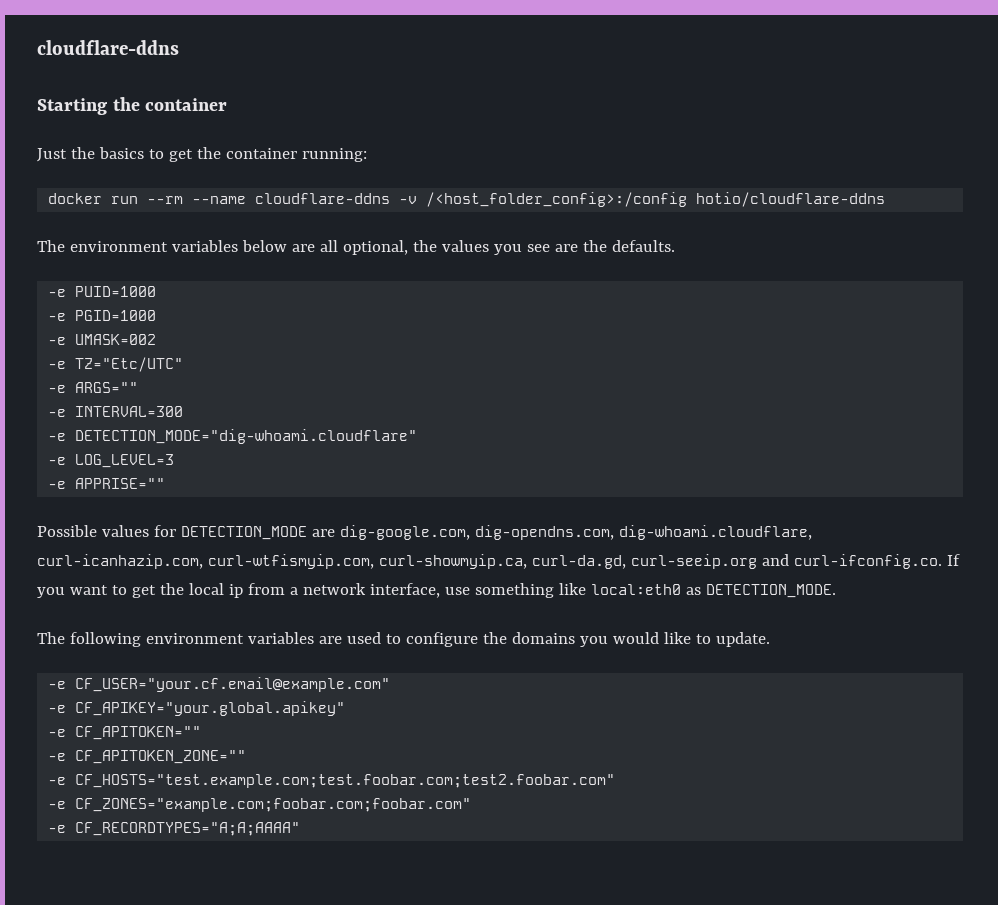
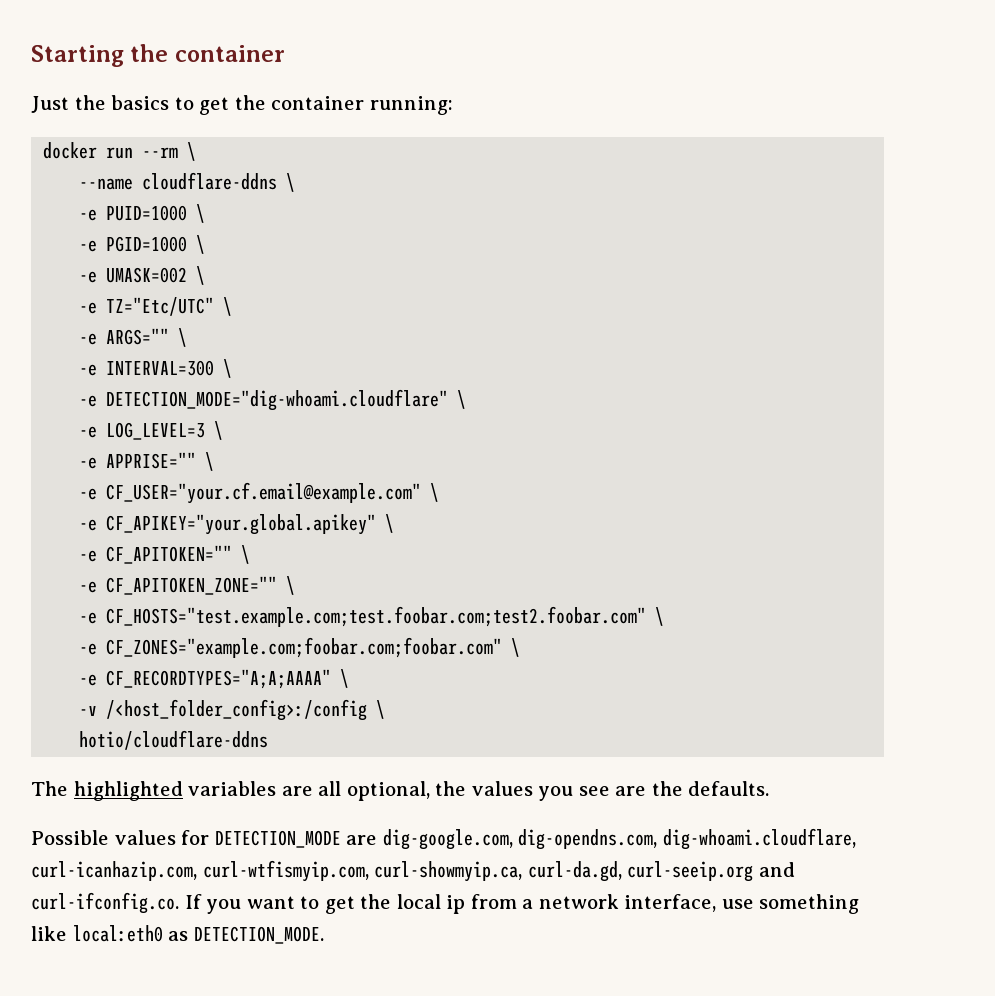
[37,40,179,55] cloudflare-ddns // -> (31, 56) none
(184, 200) none -> [187,142,197,161] \ //
(391, 198) none -> [286,173,296,192] [79,204,206,223] [79,235,206,254] [79,266,206,285] [79,297,233,316] [79,328,188,347] [79,359,233,378] [79,389,467,411] [79,421,224,440] [79,452,215,471] [79,482,440,504] [79,514,395,535] [79,545,251,564] [79,576,296,595] [79,606,665,627] [79,637,521,658] [79,669,350,689] \ // -e PUID=1000 \ // -e PGID=1000 \ // -e UMASK=002 \ // -e TZ="Etc/UTC" \ // -e ARGS="" \ // -e INTERVAL=300 \ // -e DETECTION_MODE="dig-whoami.cloudflare" \ // -e LOG_LEVEL=3 \ // -e APPRISE="" \ // -e CF_USER="your.cf.email@example.com" \ // -e CF_APIKEY="your.global.apikey" \ // -e CF_APITOKEN="" \ // -e CF_APITOKEN_ZONE="" \ // -e CF_HOSTS="test.example.com;test.foobar.com;test2.foobar.com" \ // -e CF_ZONES="example.com;foobar.com;foobar.com" \ // -e CF_RECORDTYPES="A;A;AAAA" \ //
(688, 199) none -> [376,700,386,719] \ //
[69,240,287,252] environment variables below -> [73,781,277,801] highlighted variables
[48,286,157,297] [48,310,157,321] [48,334,157,345] [48,357,184,372] [48,382,139,393] [48,406,184,417] [48,429,418,444] [48,454,175,468] [48,478,166,489] // -e PUID=1000 // -e PGID=1000 // -e UMASK=002 // -e TZ="Etc/UTC" // -e ARGS="" // -e INTERVAL=300 // -e DETECTION_MODE="dig-whoami.cloudflare" // -e LOG_LEVEL=3 // -e APPRISE="" -> (770, 788) none
[37,632,770,647] [48,677,391,692] [48,701,346,716] [48,726,202,740] [48,750,247,764] [48,774,616,788] [48,798,472,812] [48,822,301,836] // The following environment variables are used to configure the domains you would like to update. // -e CF_USER="your.cf.email@example.com" // -e CF_APIKEY="your.global.apikey" // -e CF_APITOKEN="" // -e CF_APITOKEN_ZONE="" // -e CF_HOSTS="test.example.com;test.foobar.com;test2.foobar.com" // -e CF_ZONES="example.com;foobar.com;foobar.com" // -e CF_RECORDTYPES="A;A;AAAA" -> (324, 935) none

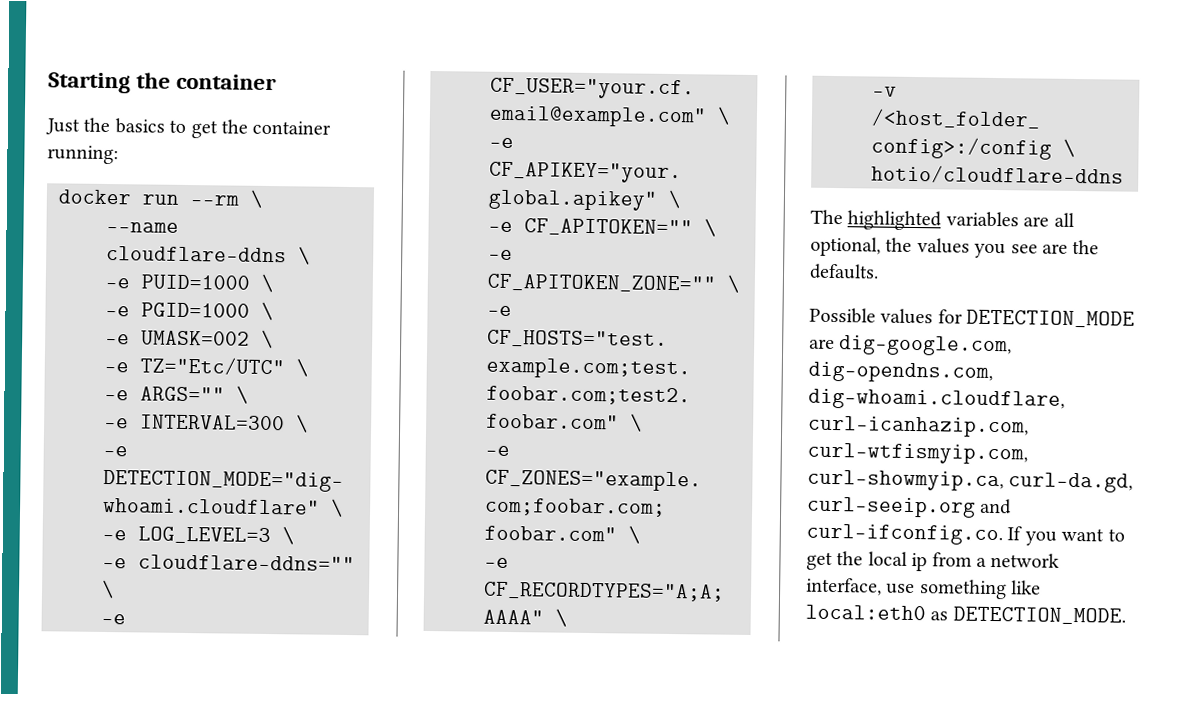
[106,452,197,469] APPRISE="" -> [138,554,355,572] cloudflare-ddns=""

